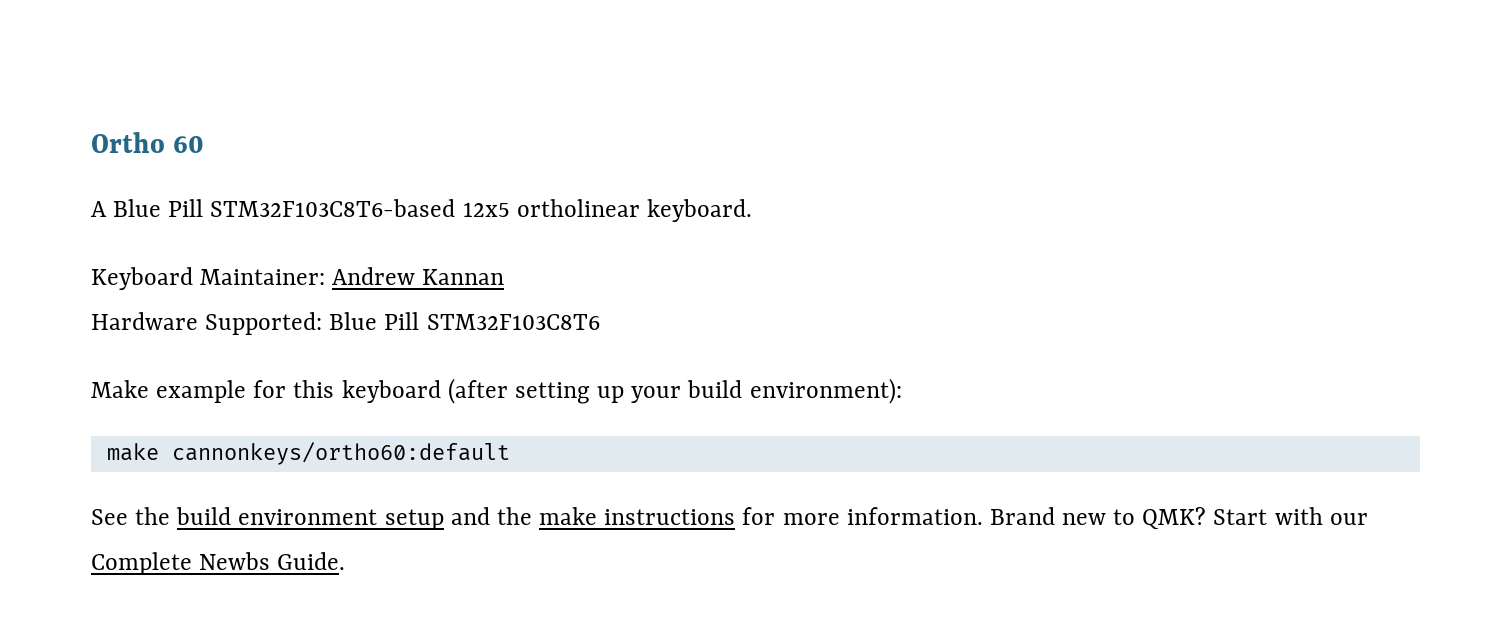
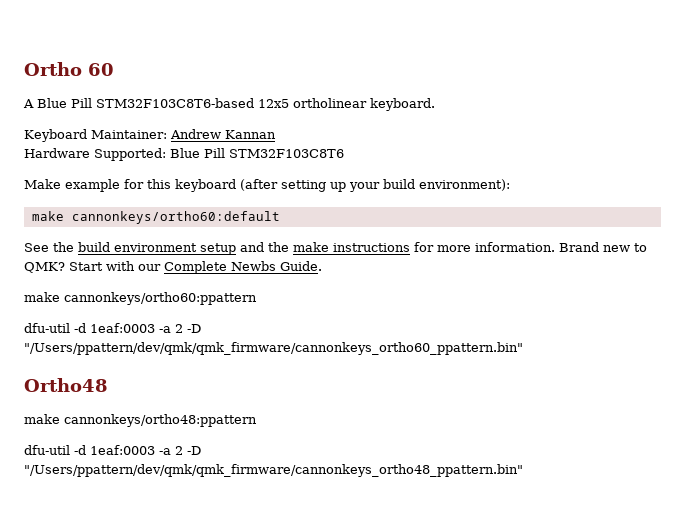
(346, 561) none -> [24,292,257,305] [24,323,201,333] [24,342,523,355] [24,378,108,392] [24,414,257,427] [24,445,201,455] [24,464,523,477] // make cannonkeys/ortho60:ppattern // dfu-util -d 1eaf:0003 -a 2 -D "/Users/ppattern/dev/qmk/qmk_firmware/cannonkeys_ortho60_ppattern.bin" // Ortho48 // make cannonkeys/ortho48:ppattern // dfu-util -d 1eaf:0003 -a 2 -D "/Users/ppattern/dev/qmk/qmk_firmware/cannonkeys_ortho48_ppattern.bin"

